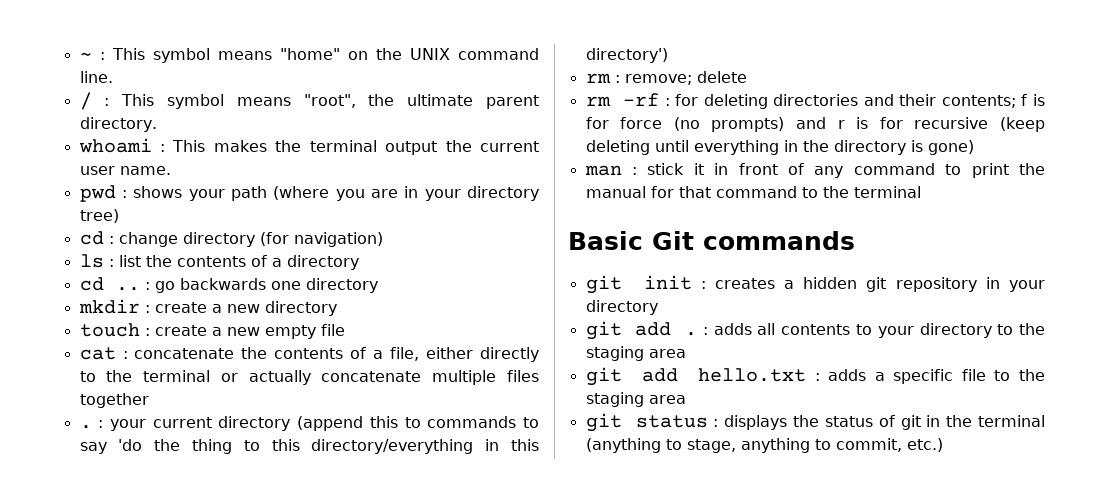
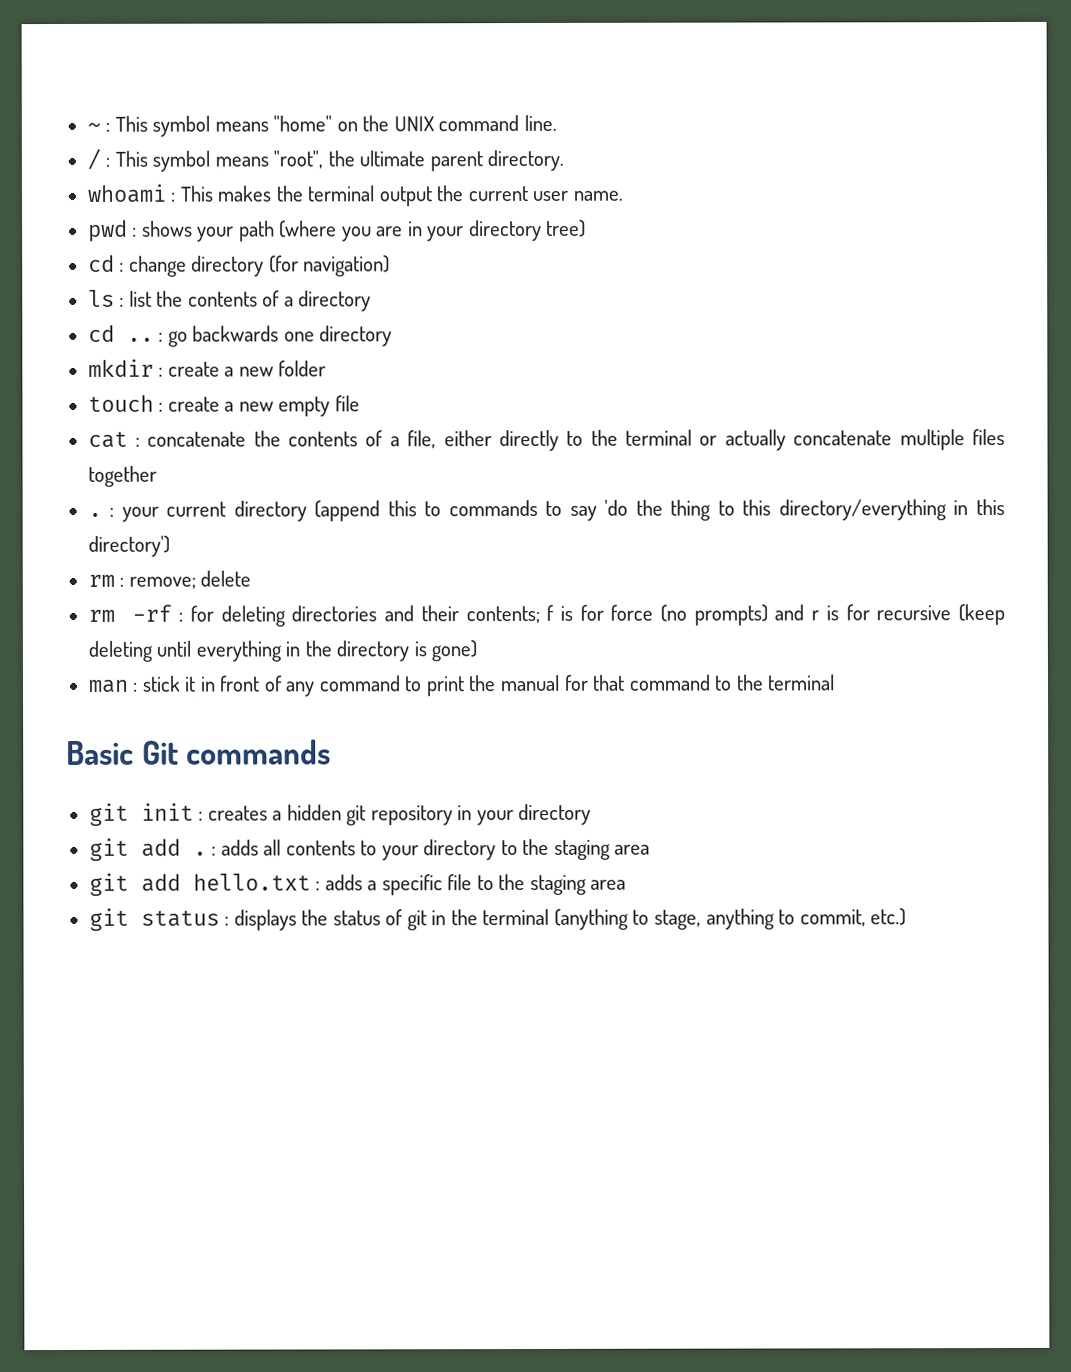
[264,301,337,316] directory -> [278,360,327,377] folder

